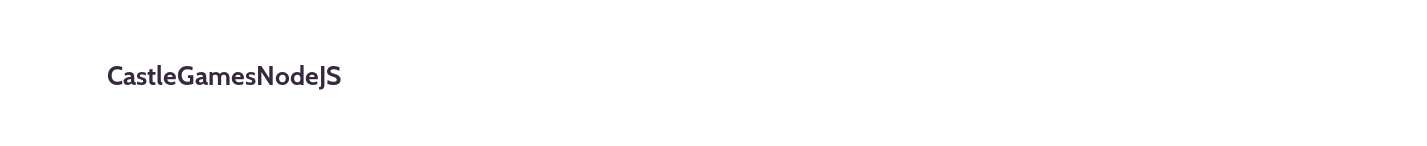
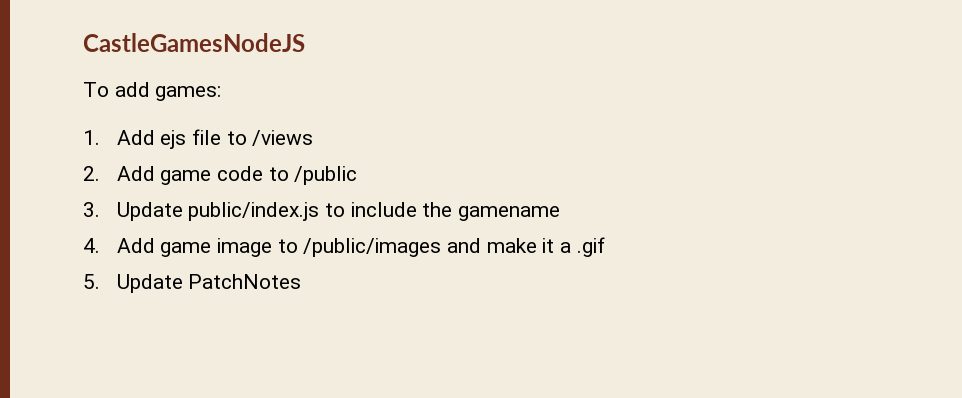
(341, 77) none -> [83,82,222,101] [83,129,314,149] [83,166,358,185] [83,202,561,221] [83,237,605,257] [83,274,302,293] // To add games: // 1. Add ejs file to /views // 2. Add game code to /public // 3. Update public/index.js to include the gamename // 4. Add game image to /public/images and make it a .gif // 5. Update PatchNotes

